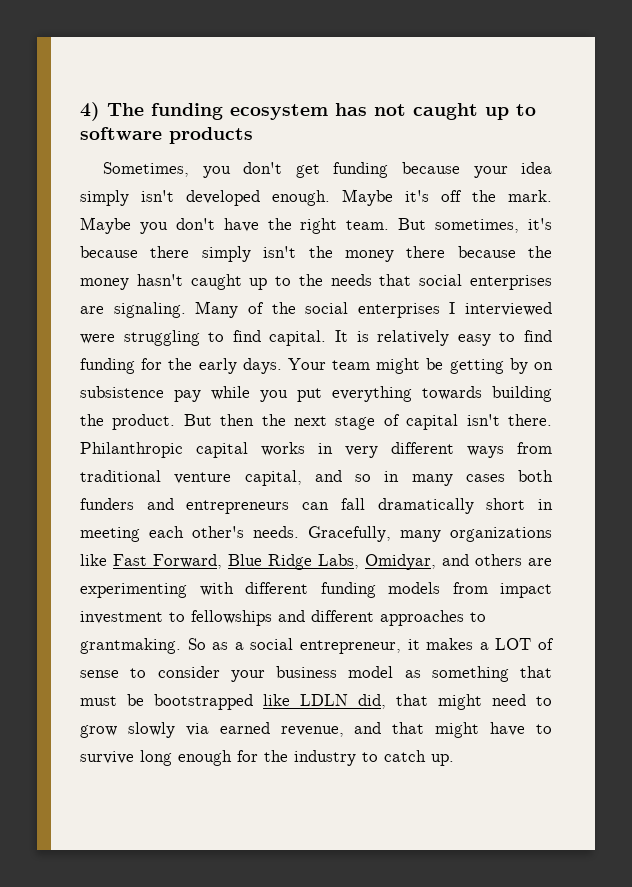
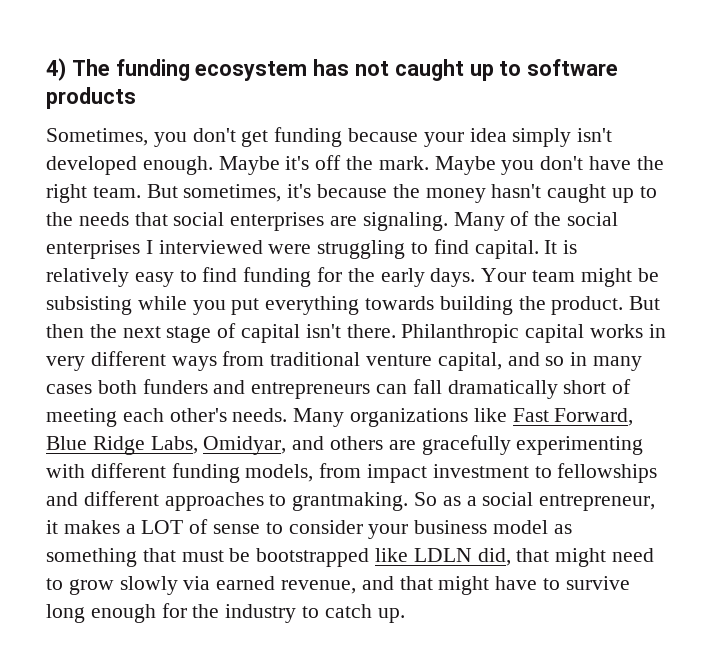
[150,246,516,262] there simply isn't the money there because -> (388, 191) none
[449,358,553,374] [80,386,201,402] getting by on subsistence pay -> [46,296,132,315] subsisting
[538,499,553,510] in -> [612,379,632,394] of
[308,526,441,542] Gracefully, many -> [293,408,345,427] Many
(552, 562) none -> [421,435,511,455] gracefully
[388,582,440,594] models -> [245,464,314,482] models,

